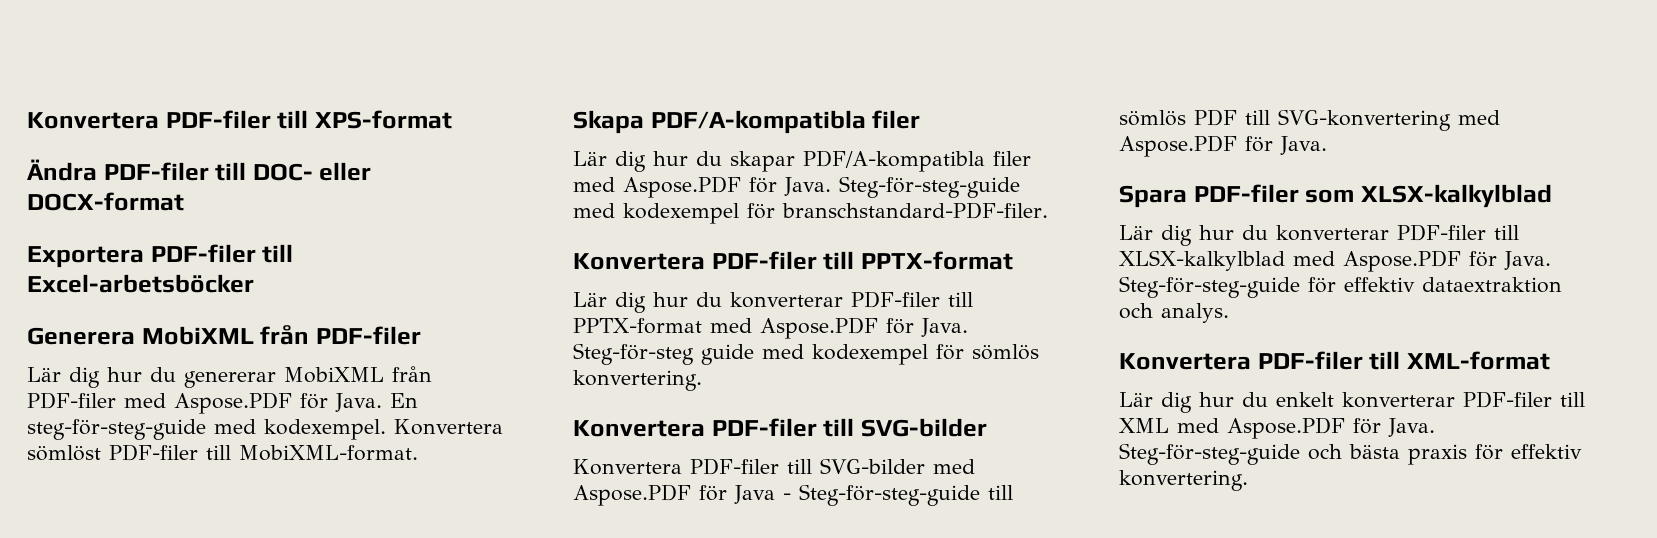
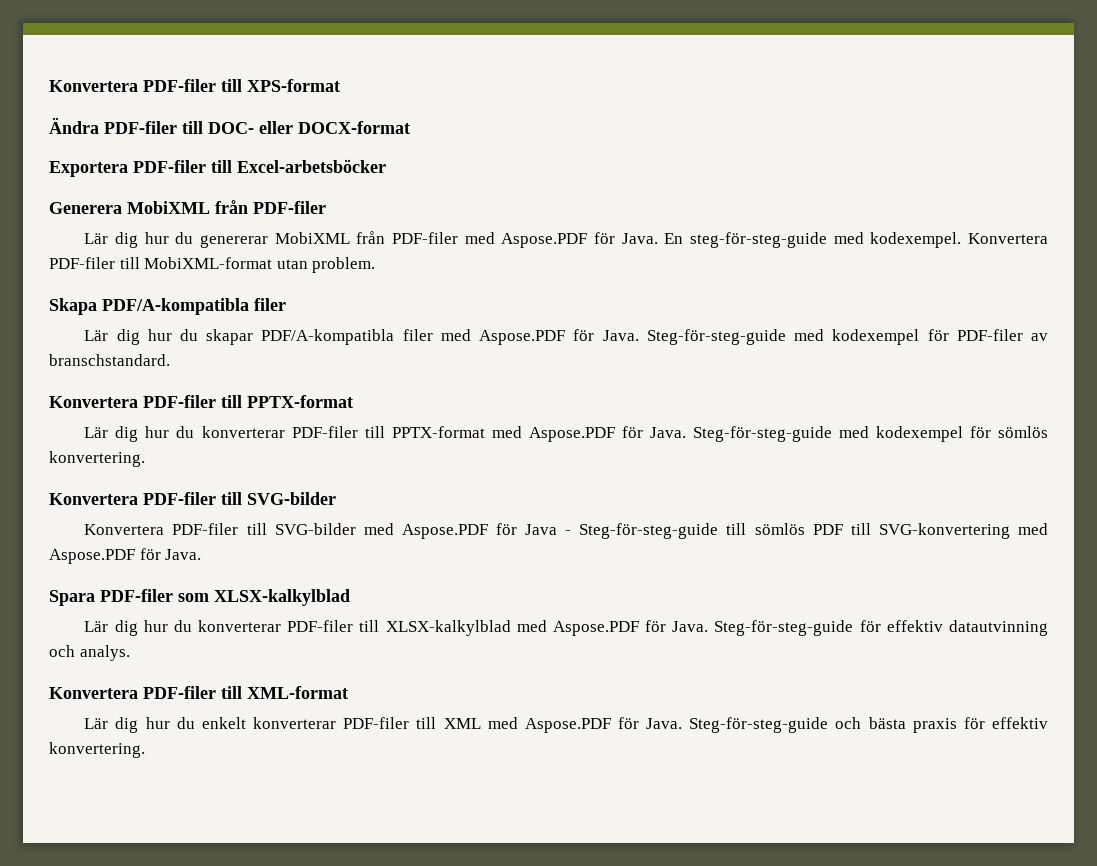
[27,444,418,461] sömlöst PDF-filer till MobiXML-format. -> [49,257,376,273] PDF-filer till MobiXML-format utan problem.
[782,202,1048,219] branschstandard-PDF-filer. -> [956,329,1048,341] [49,354,170,366] PDF-filer av branschstandard.
[573,343,754,365] Steg-för-steg guide -> [692,426,832,442] Steg-för-steg-guide
[1422,277,1562,293] dataextraktion -> [948,620,1048,636] datautvinning

